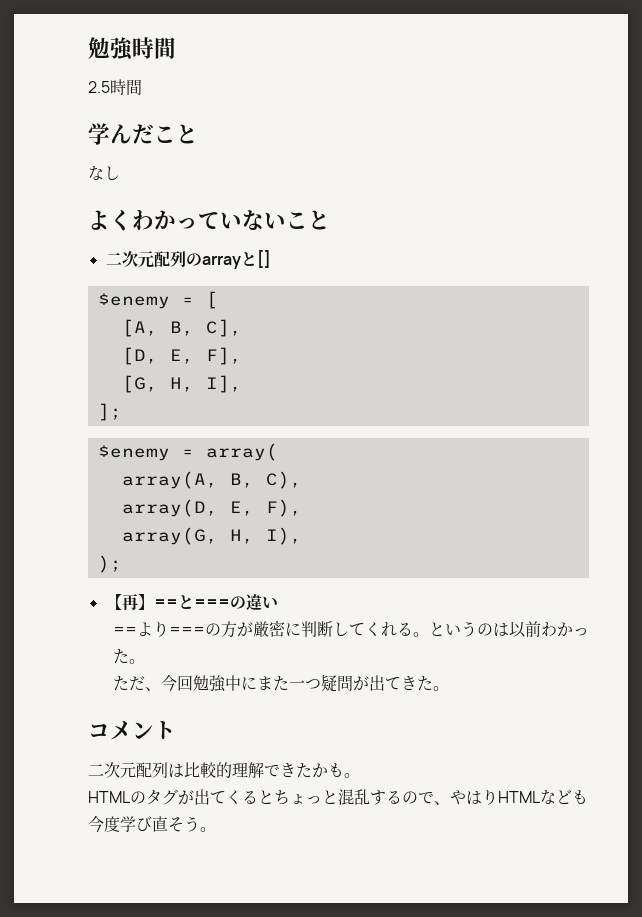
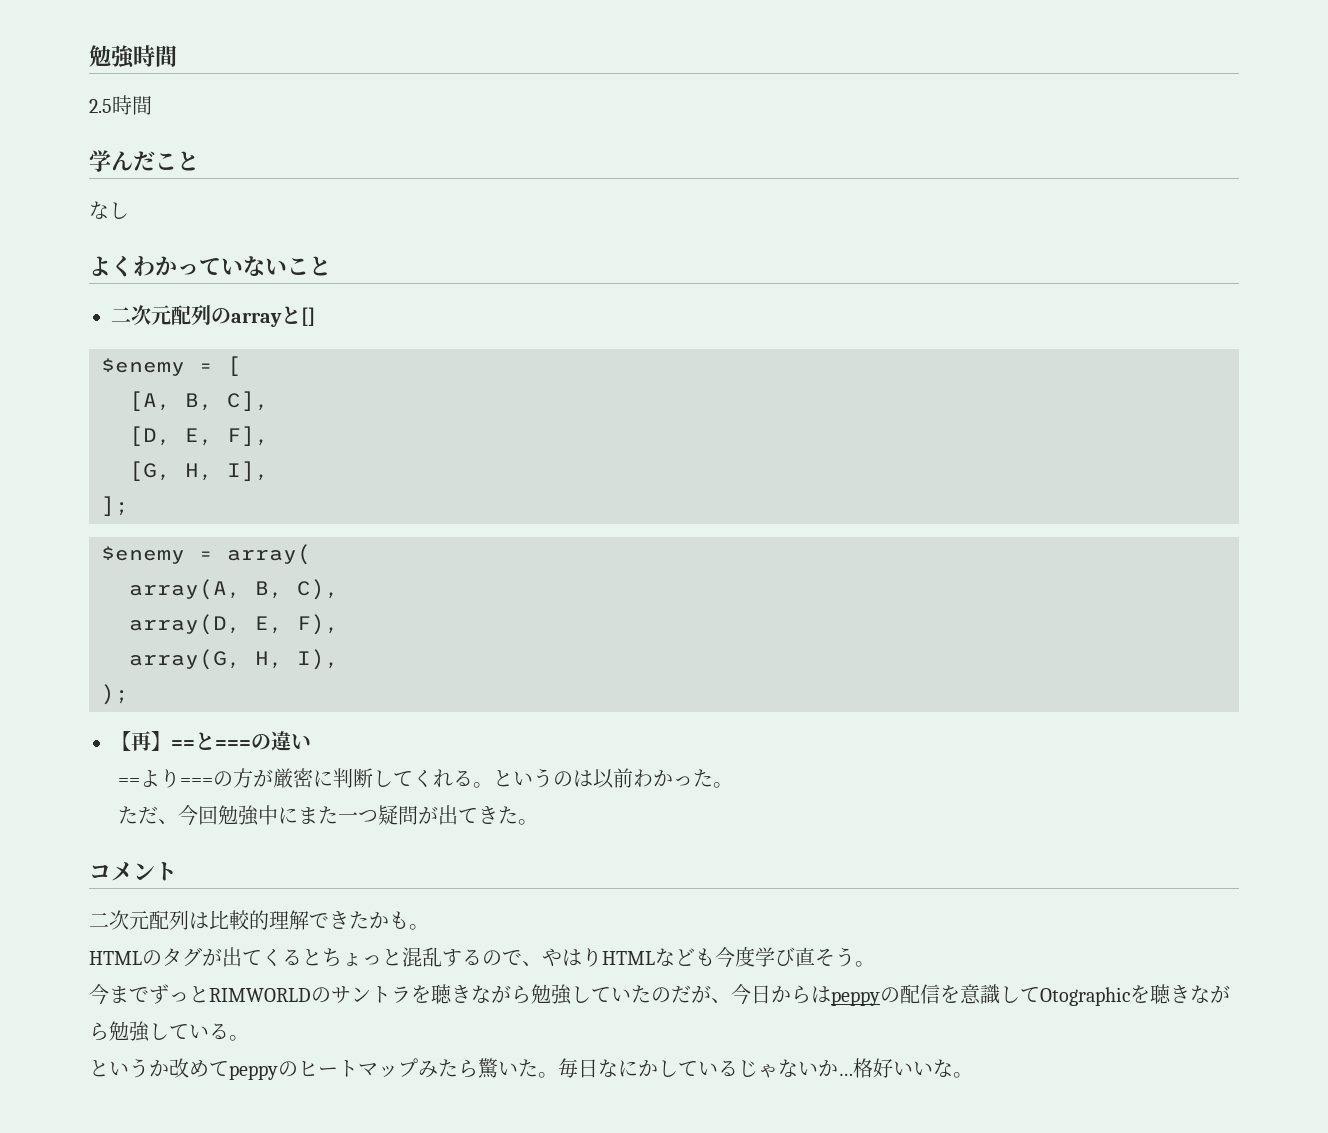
(216, 829) none -> [89,984,1230,1006] [89,1021,249,1042] [89,1058,973,1080] // 今までずっとRIMWORLDのサントラを聴きながら勉強していたのだが、今日からはpeppyの配信を意識してOtographicを聴きながら勉強している。 // というか改めてpeppyのヒートマップみたら驚いた。毎日なにかしているじゃないか…格好いいな。

